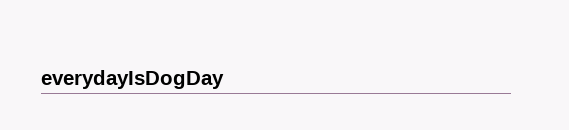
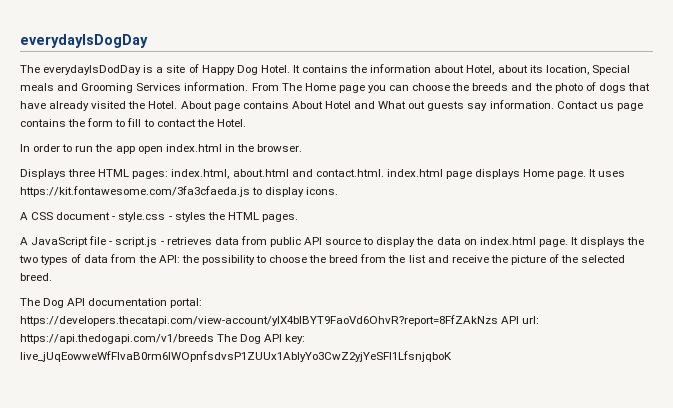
(224, 79) none -> [20,64,630,75] [20,82,650,93] [20,100,643,111] [20,118,246,127] [20,144,303,154] [20,169,626,179] [20,186,339,197] [20,212,298,222] [20,236,645,247] [19,254,626,265] [20,273,52,281] [20,298,203,308] [20,315,540,326] [20,334,306,344] [20,351,452,362] // The everydayIsDodDay is a site of Happy Dog Hotel. It contains the information about Hotel, about its location, Special meals and Grooming Services information. From The Home page you can choose the breeds and the photo of dogs that have already visited the Hotel. About page contains About Hotel and What out guests say information. Contact us page contains the form to fill to contact the Hotel. // In order to run the app open index.html in the browser. // Displays three HTML pages: index.html, about.html and contact.html. index.html page displays Home page. It uses https://kit.fontawesome.com/3fa3cfaeda.js to display icons. // A CSS document - style.css - styles the HTML pages. // A JavaScript file - script.js - retrieves data from public API source to display the data on index.html page. It displays the two types of data from the API: the possibility to choose the breed from the list and receive the picture of the selected breed. // The Dog API documentation portal: https://developers.thecatapi.com/view-account/ylX4blBYT9FaoVd6OhvR?report=8FfZAkNzs API url: https://api.thedogapi.com/v1/breeds The Dog API key: live_jUqEowweWfFIvaB0rm6lWOpnfsdvsP1ZUUx1AbIyYo3CwZ2yjYeSFI1LfsnjqboK

